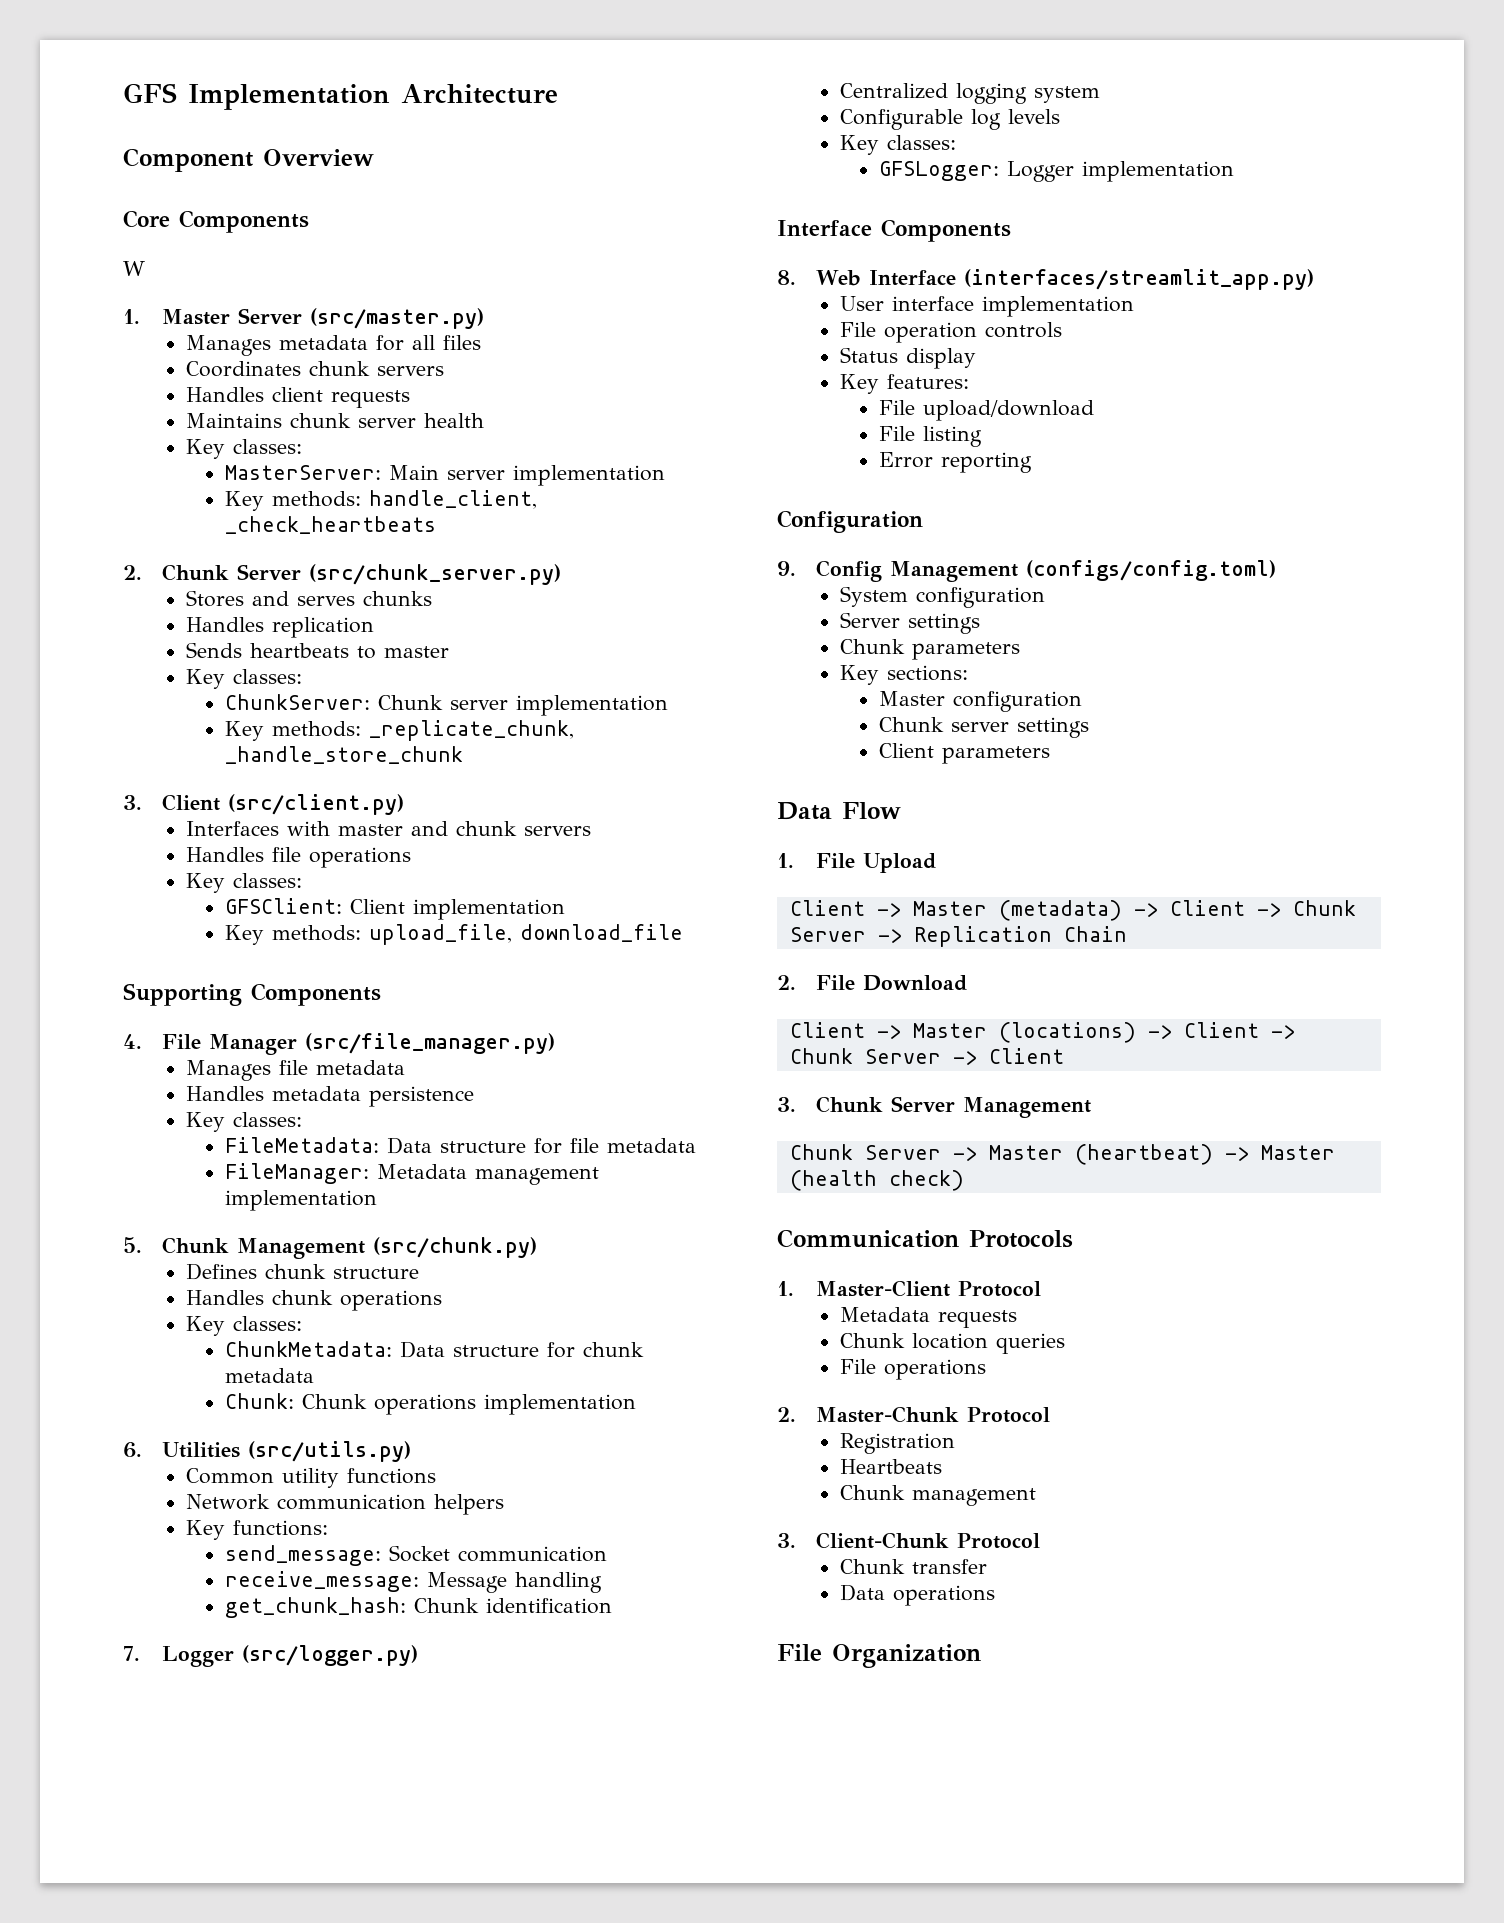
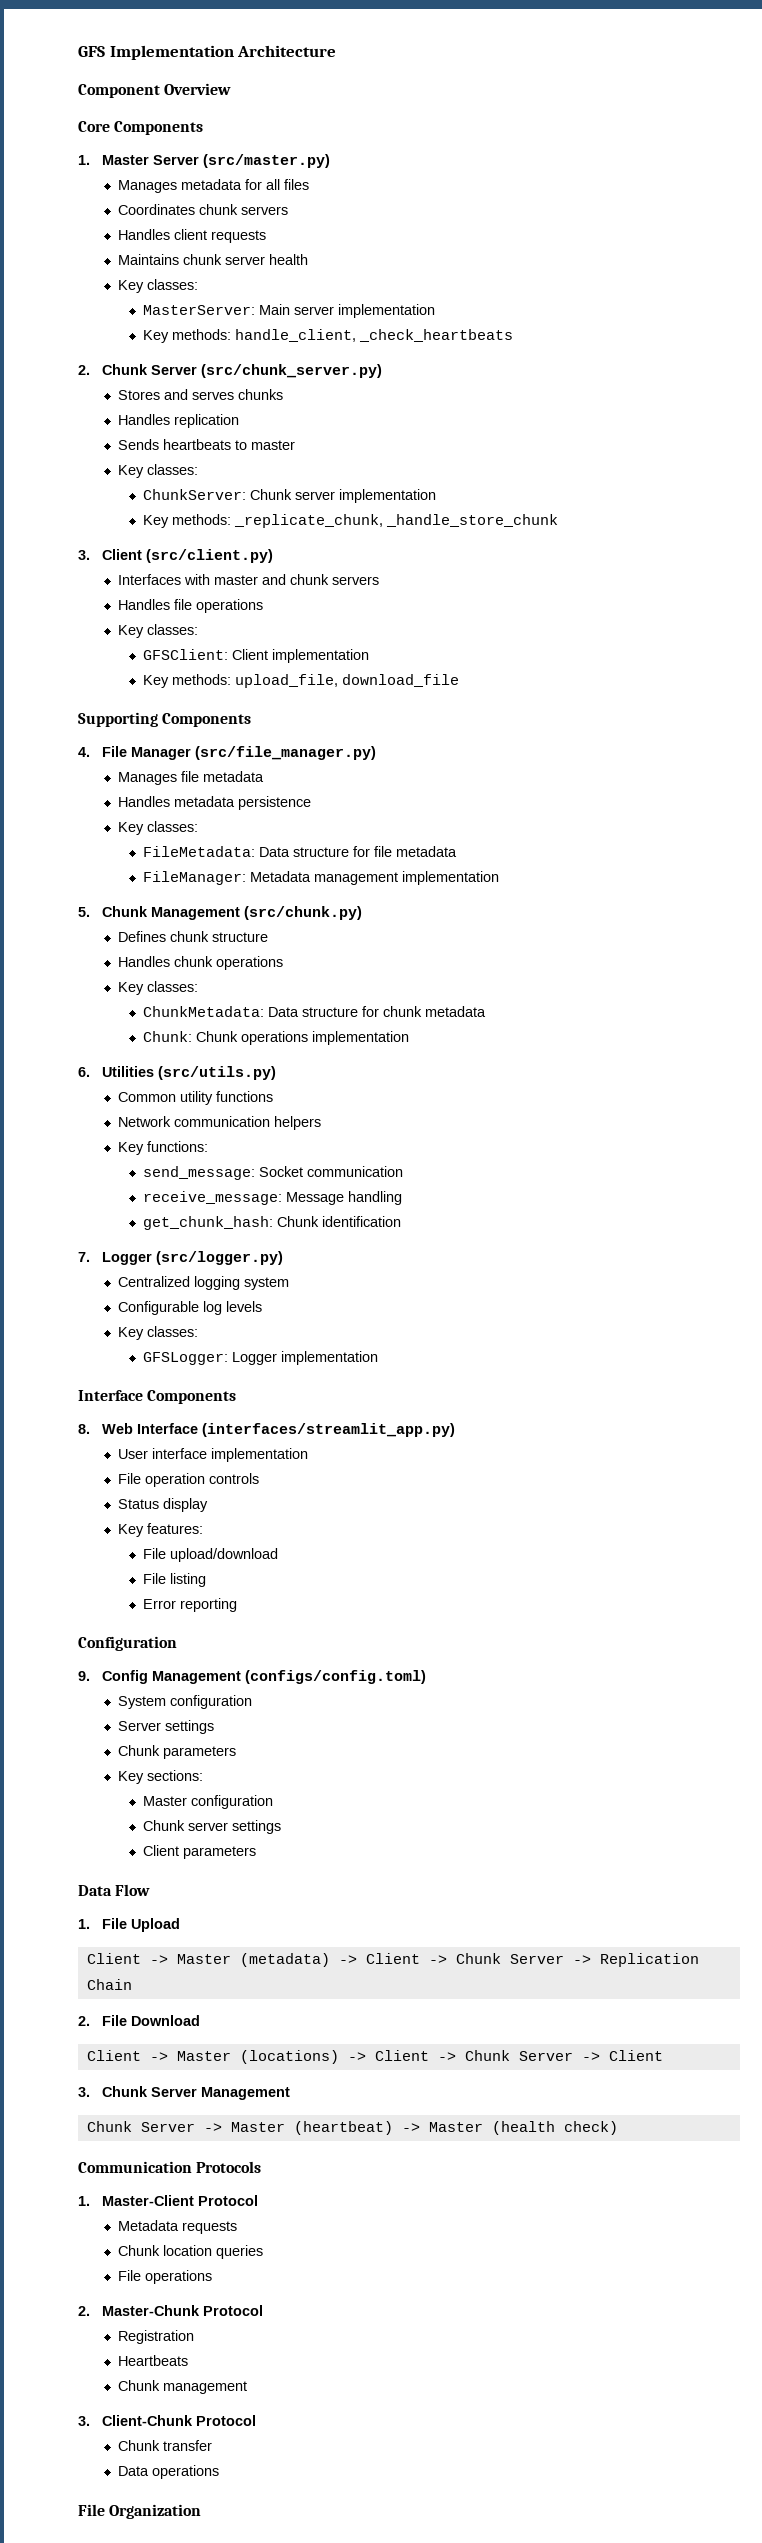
[123,261,145,276] // W -> (204, 128) none

